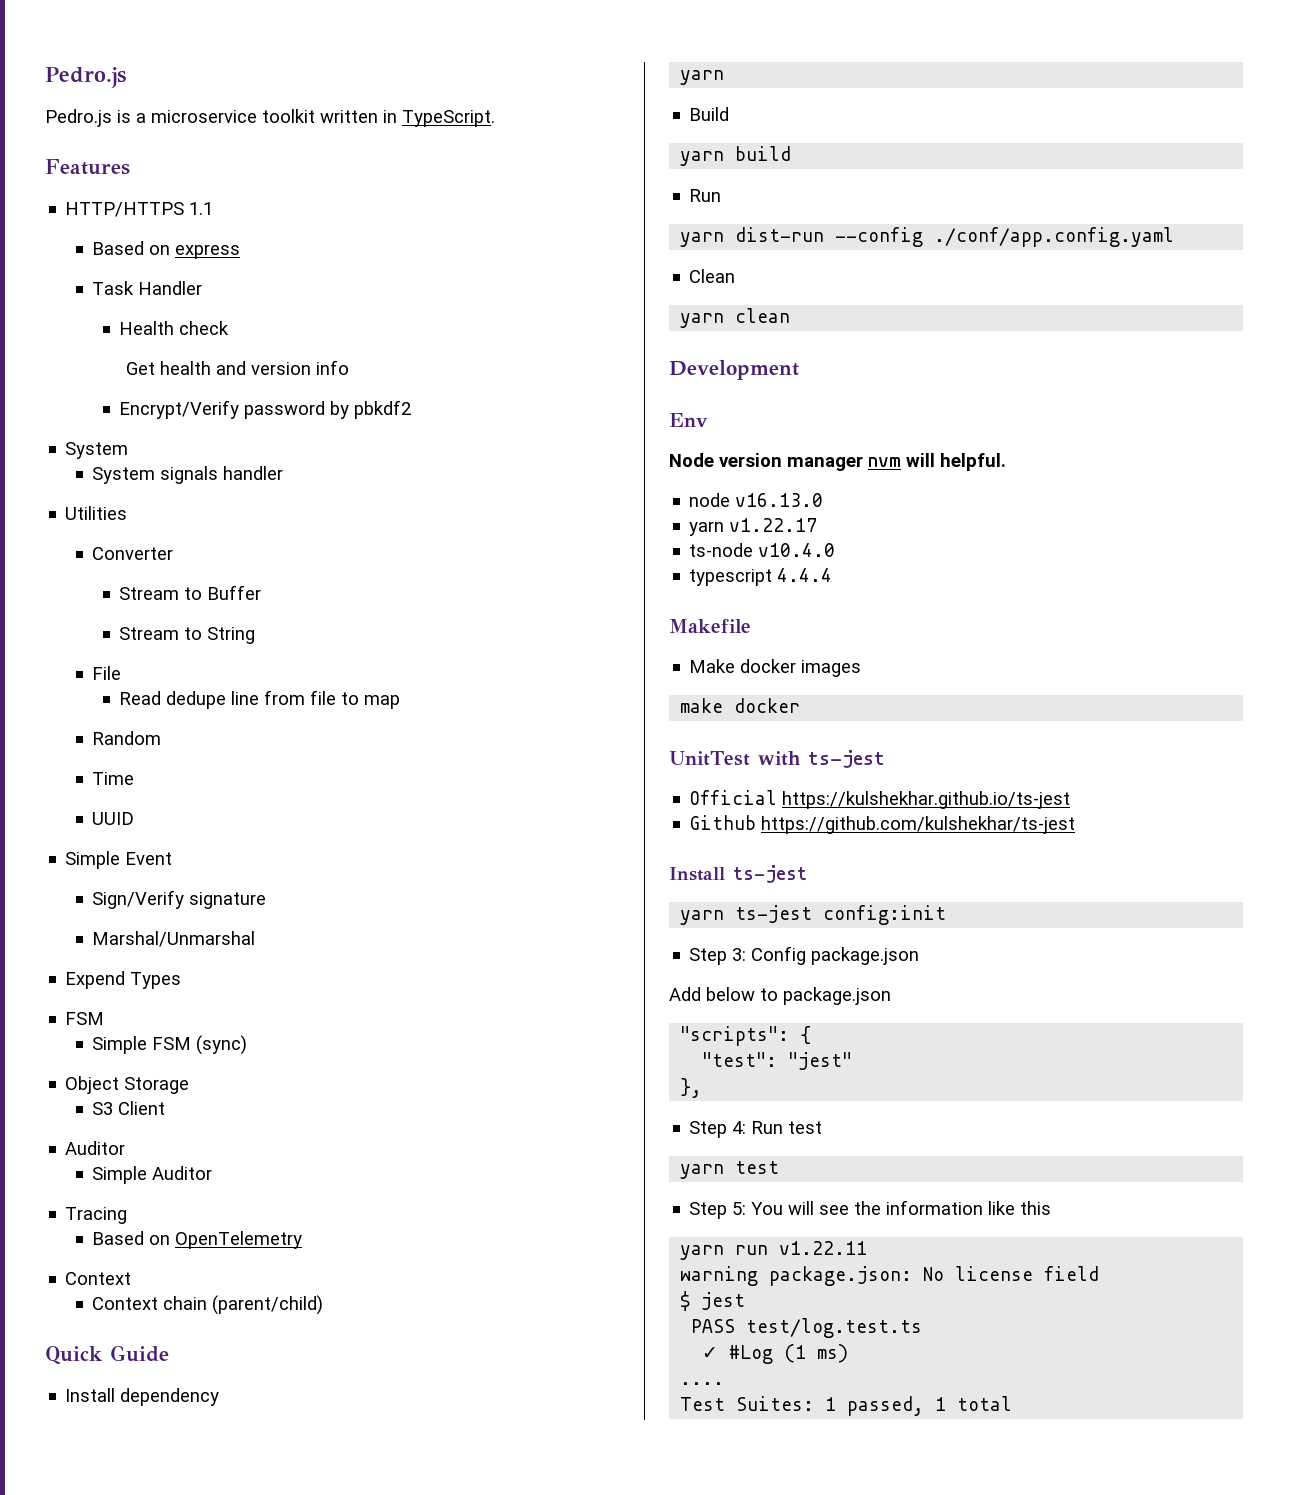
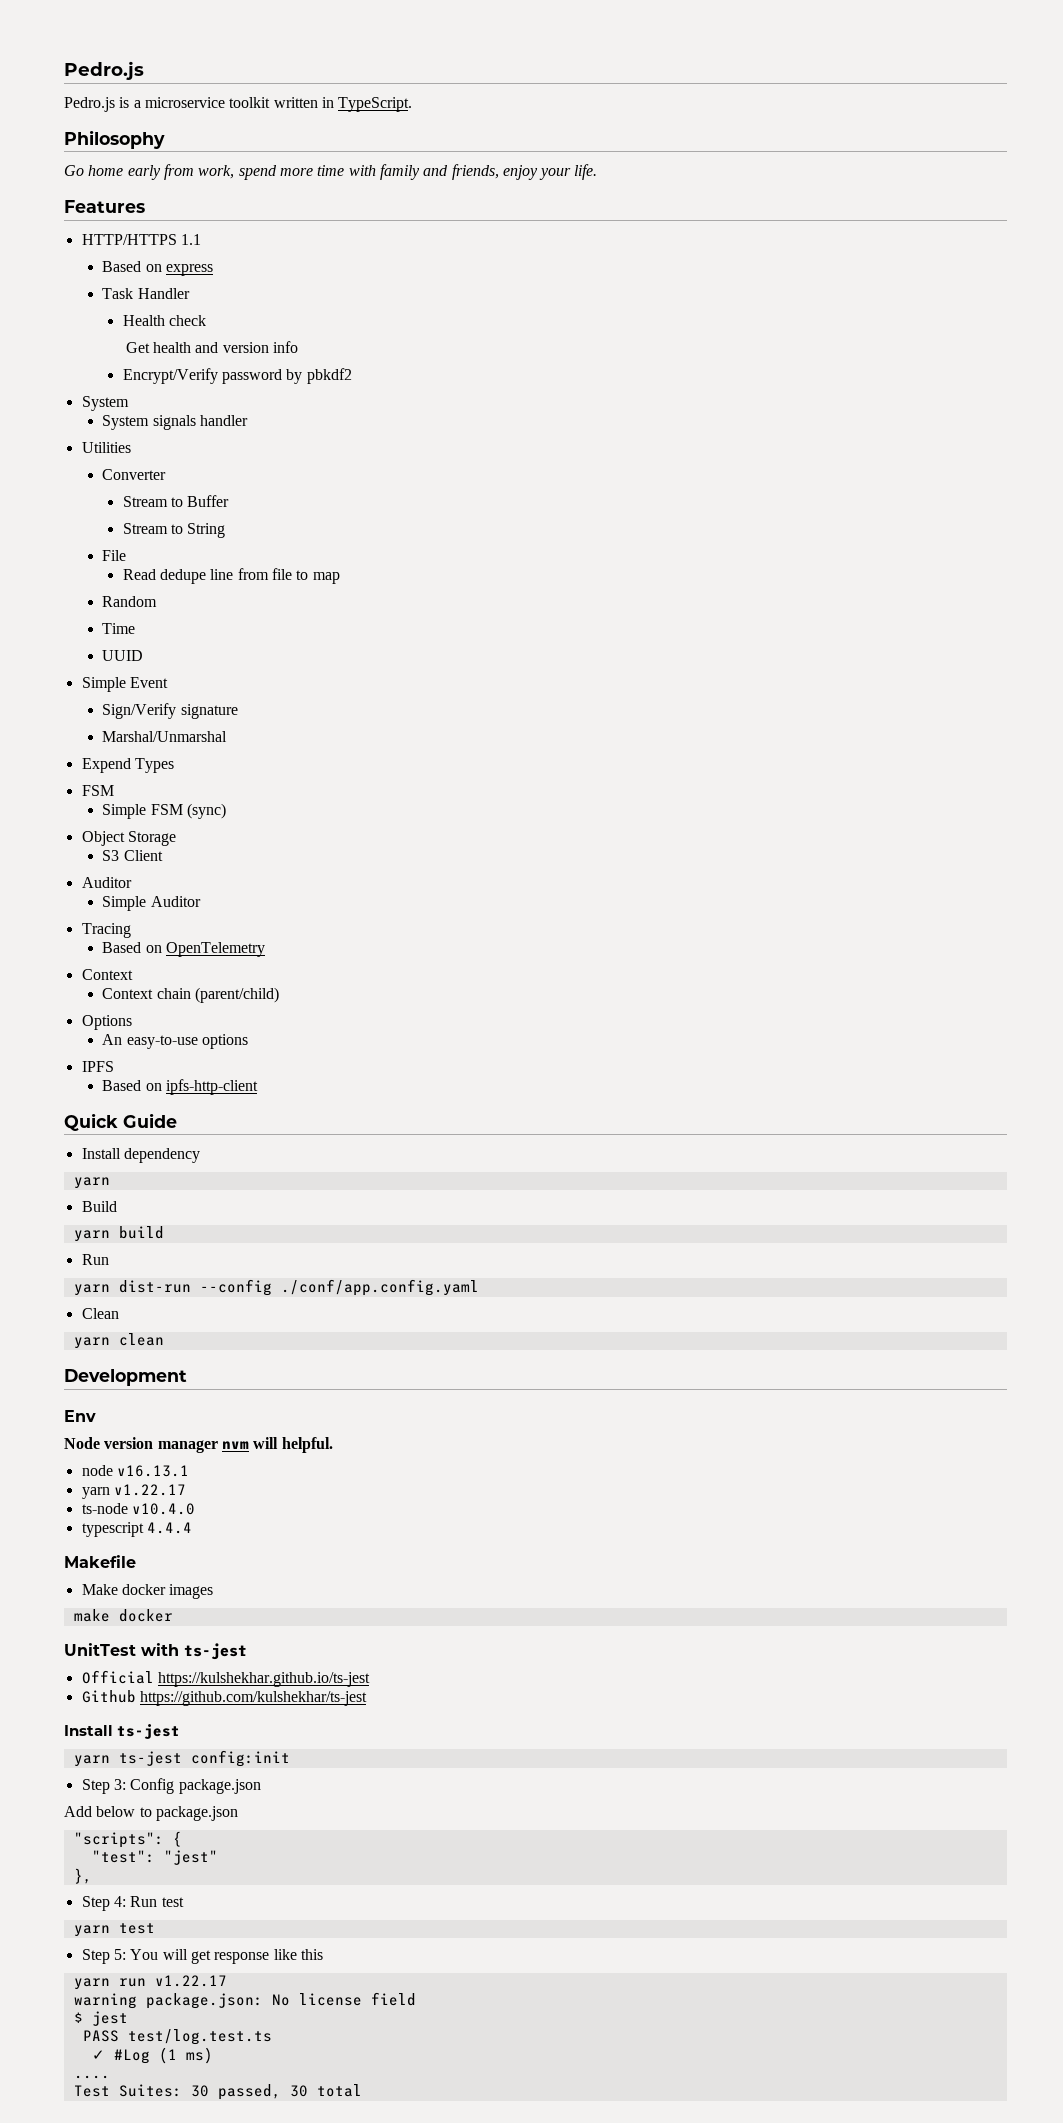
(495, 118) none -> [64,130,165,149] [64,164,598,180] // Philosophy // Go home early from work, spend more time with family and friends, enjoy your life.
(324, 1305) none -> [81,1015,132,1030] [102,1034,248,1049] [81,1061,114,1072] [102,1079,258,1095] // Options // An easy-to-use options // IPFS // Based on ipfs-http-client
[735,493,824,507] v16.13.0 -> [116,1465,189,1477] v16.13.1
[819,1200,984,1215] see the information -> [190,1950,270,1964] get response
[779,1241,868,1255] v1.22.11 -> [154,1975,227,1987] v1.22.17
[825,1396,947,1416] 1 passed, 1 -> [190,2084,308,2100] 30 passed, 30

